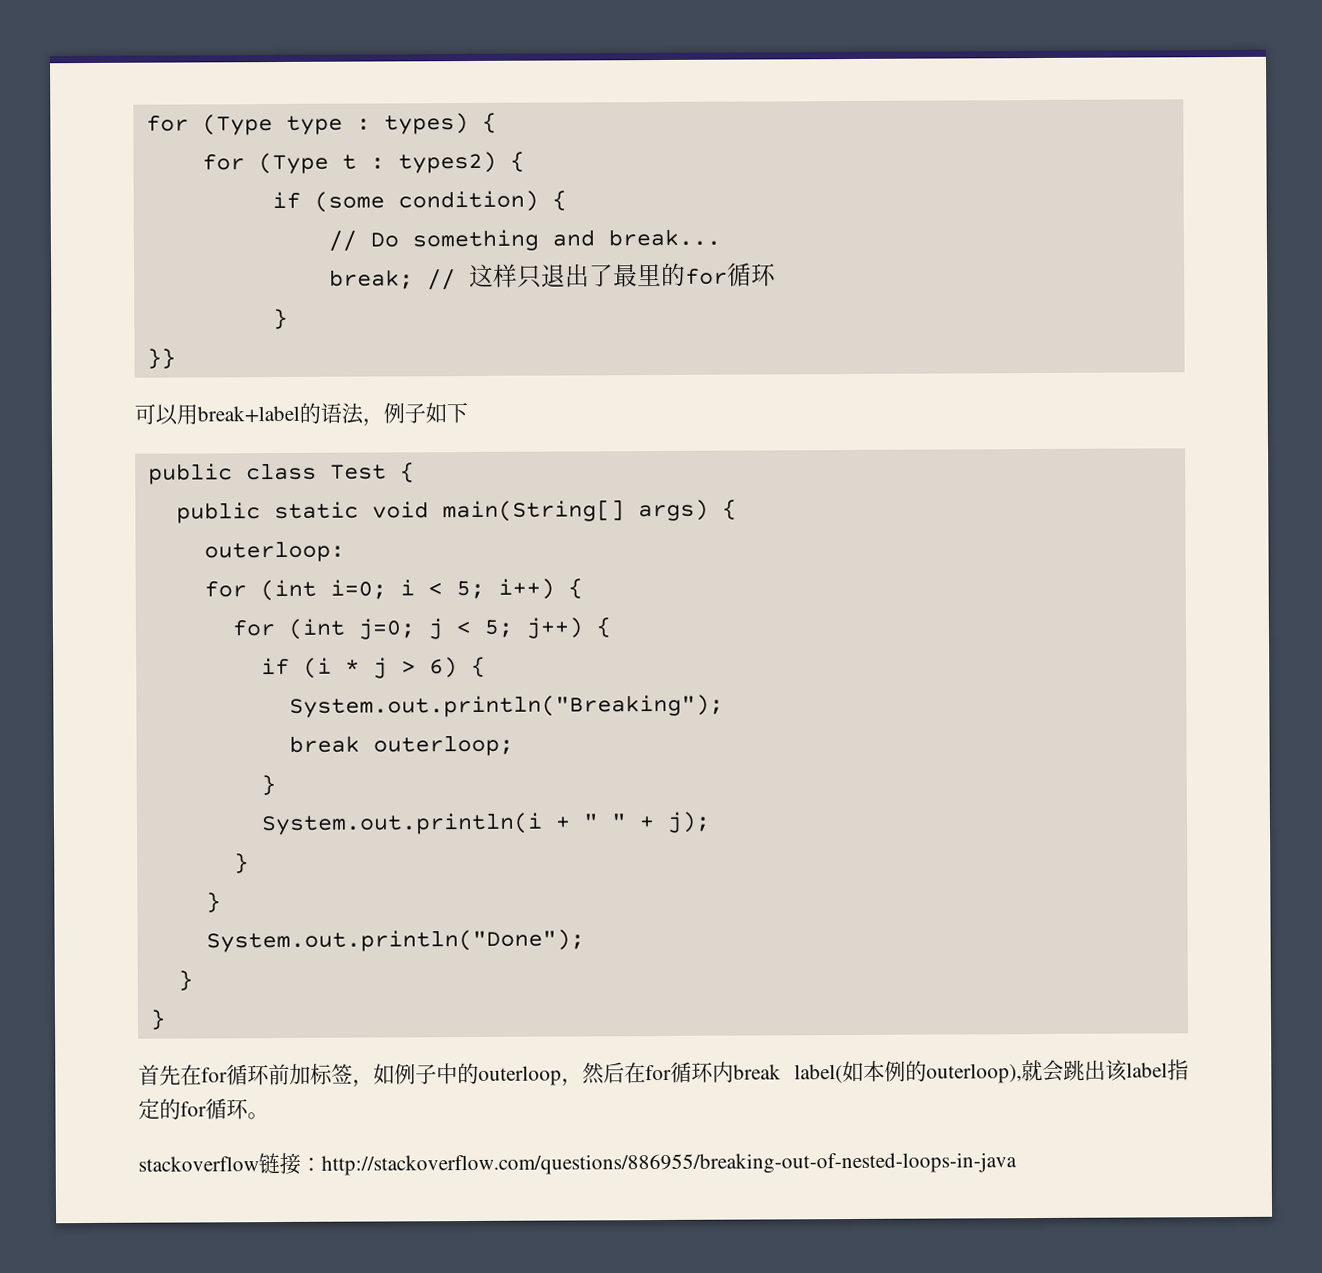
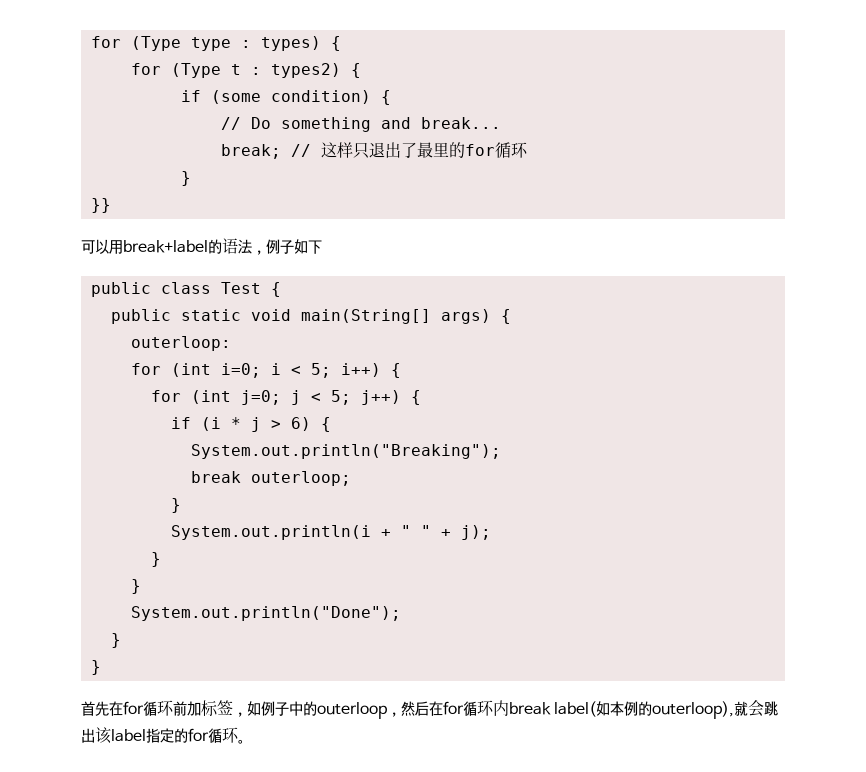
[138,1152,1017,1176] // stackoverflow链接：http://stackoverflow.com/questions/886955/breaking-out-of-nested-loops-in-java -> (245, 741) none

